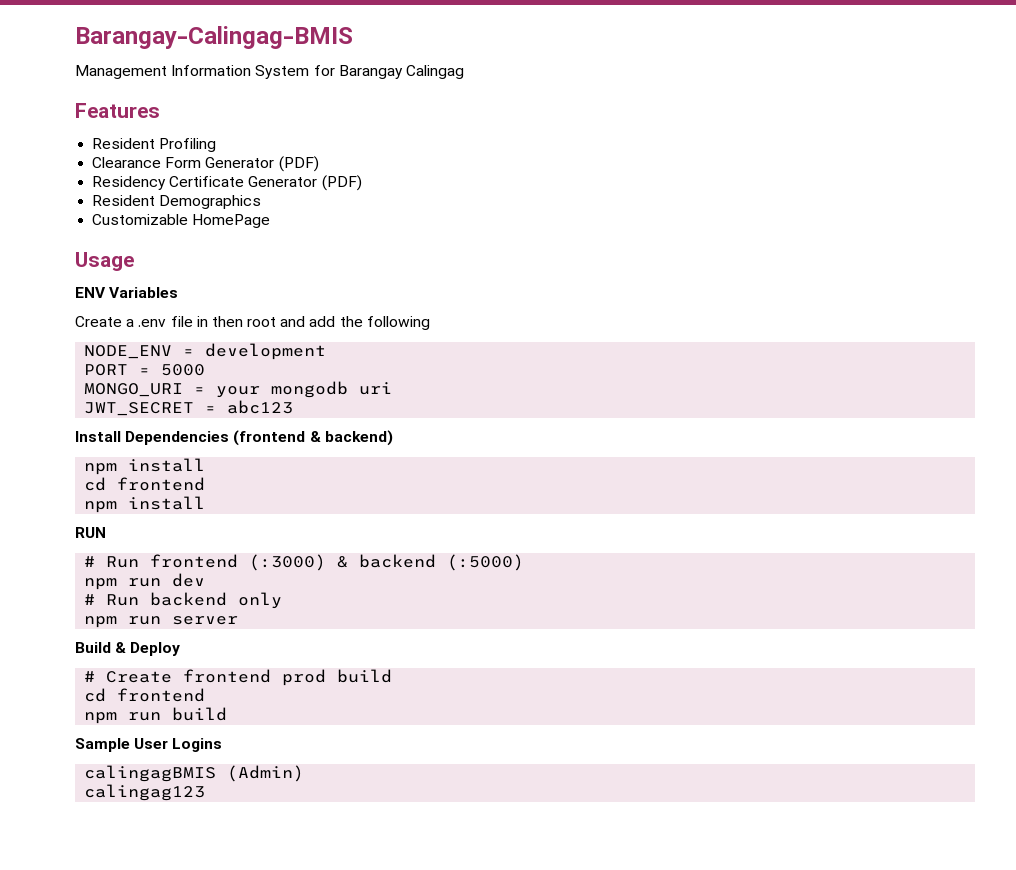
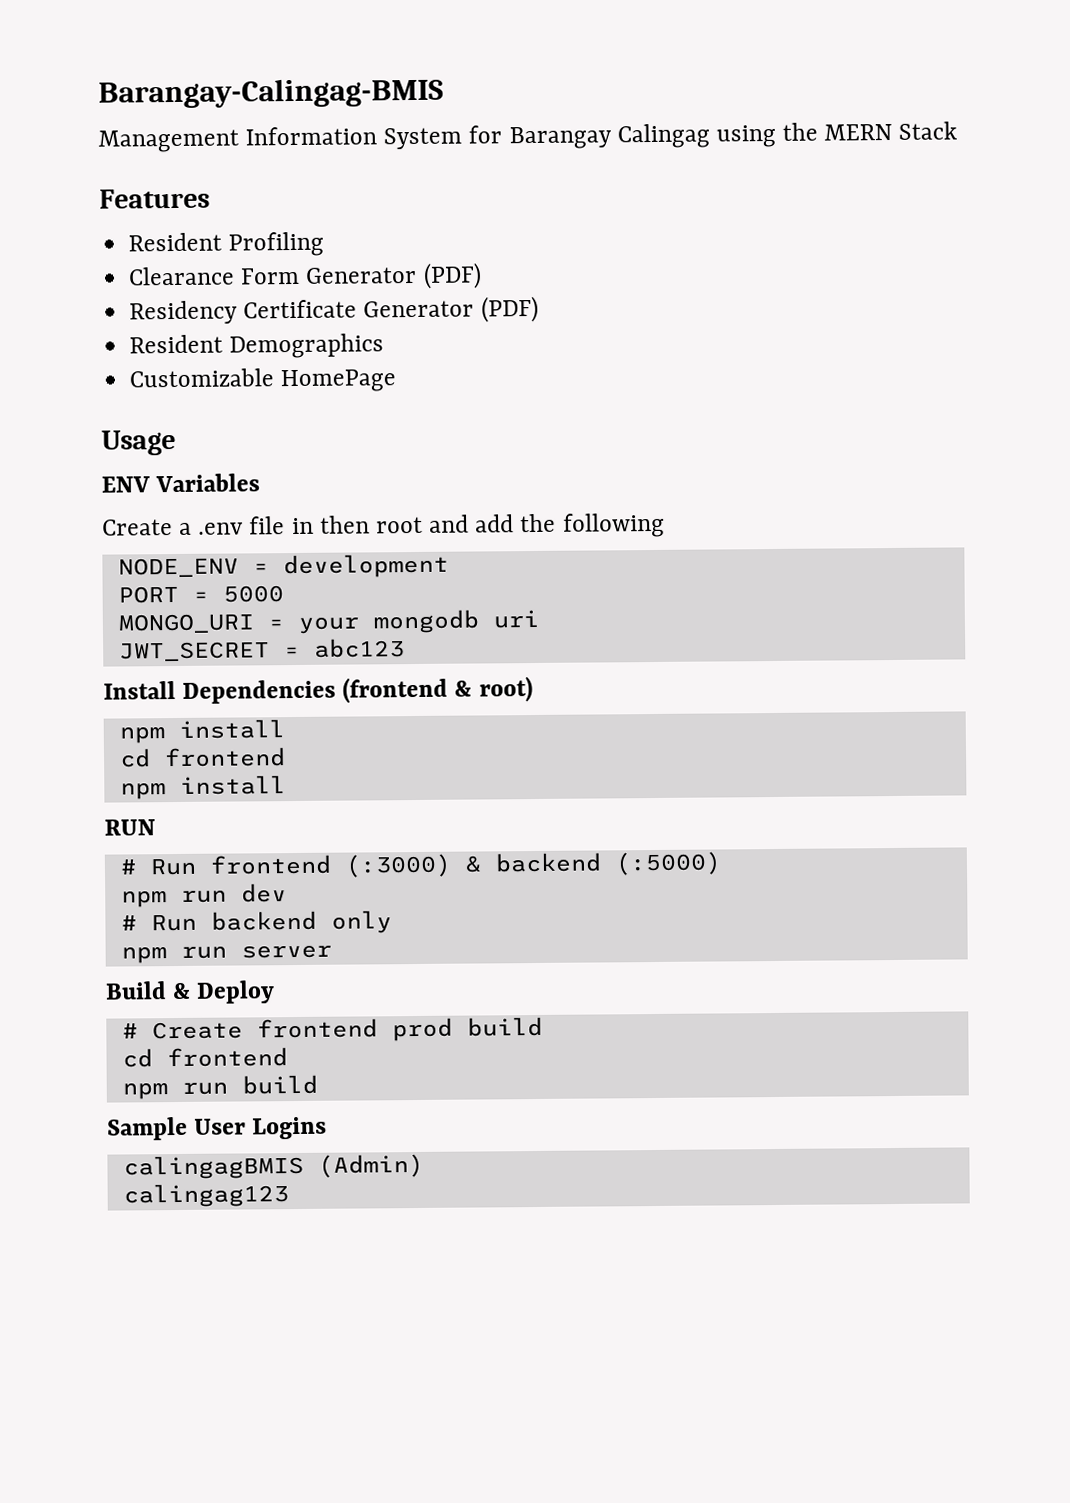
(464, 72) none -> [715,121,958,148] using the MERN Stack
[324,430,393,446] backend) -> [478,676,533,703] root)

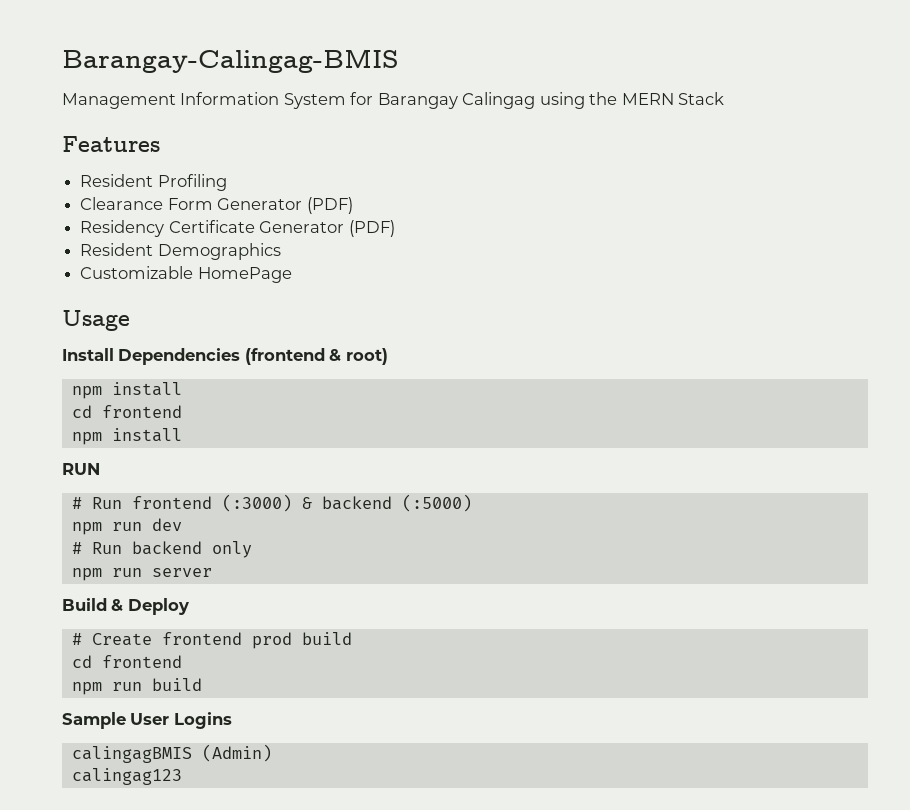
[101,473,261,493] [102,512,665,538] [117,553,449,579] [117,585,284,604] [117,609,539,634] [118,638,405,662] // ENV Variables // Create a .env file in then root and add the following // NODE_ENV = development // PORT = 5000 // MONGO_URI = your mongodb uri // JWT_SECRET = abc123 -> (130, 320) none

